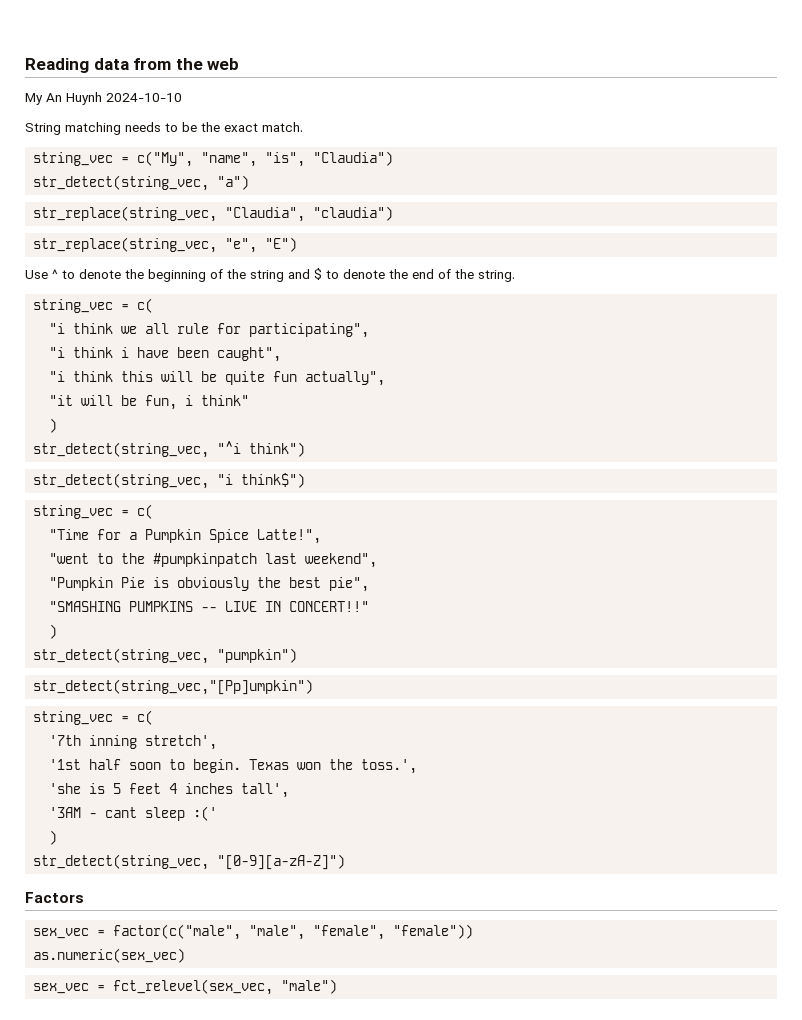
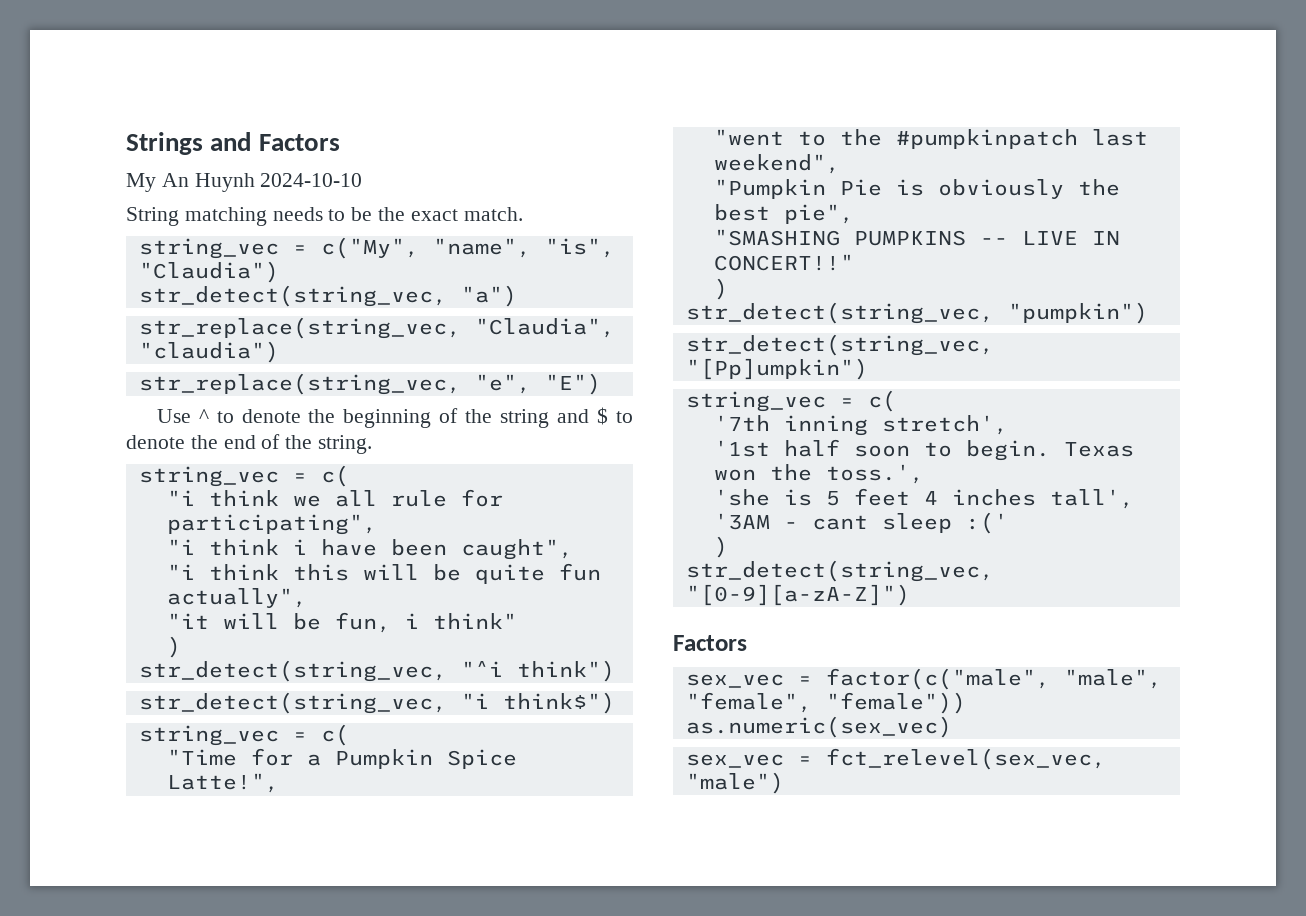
[25,58,240,73] Reading data from the web -> [126,132,340,155] Strings and Factors

